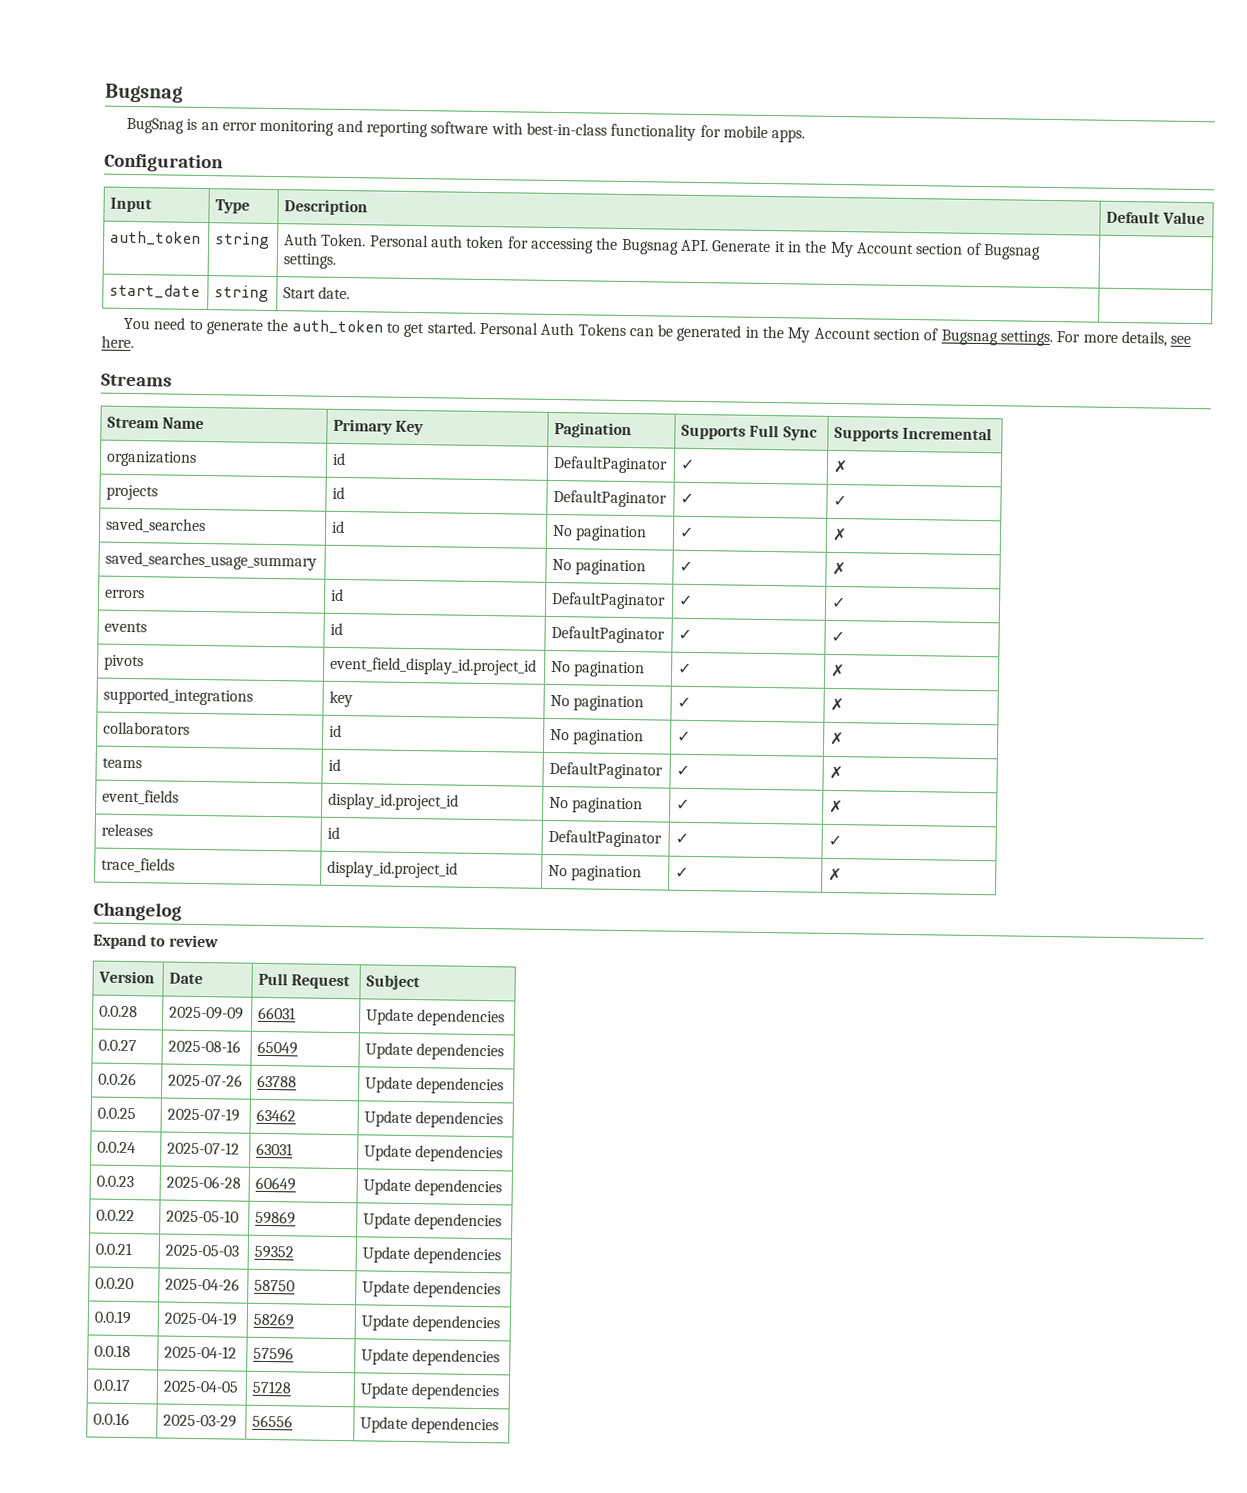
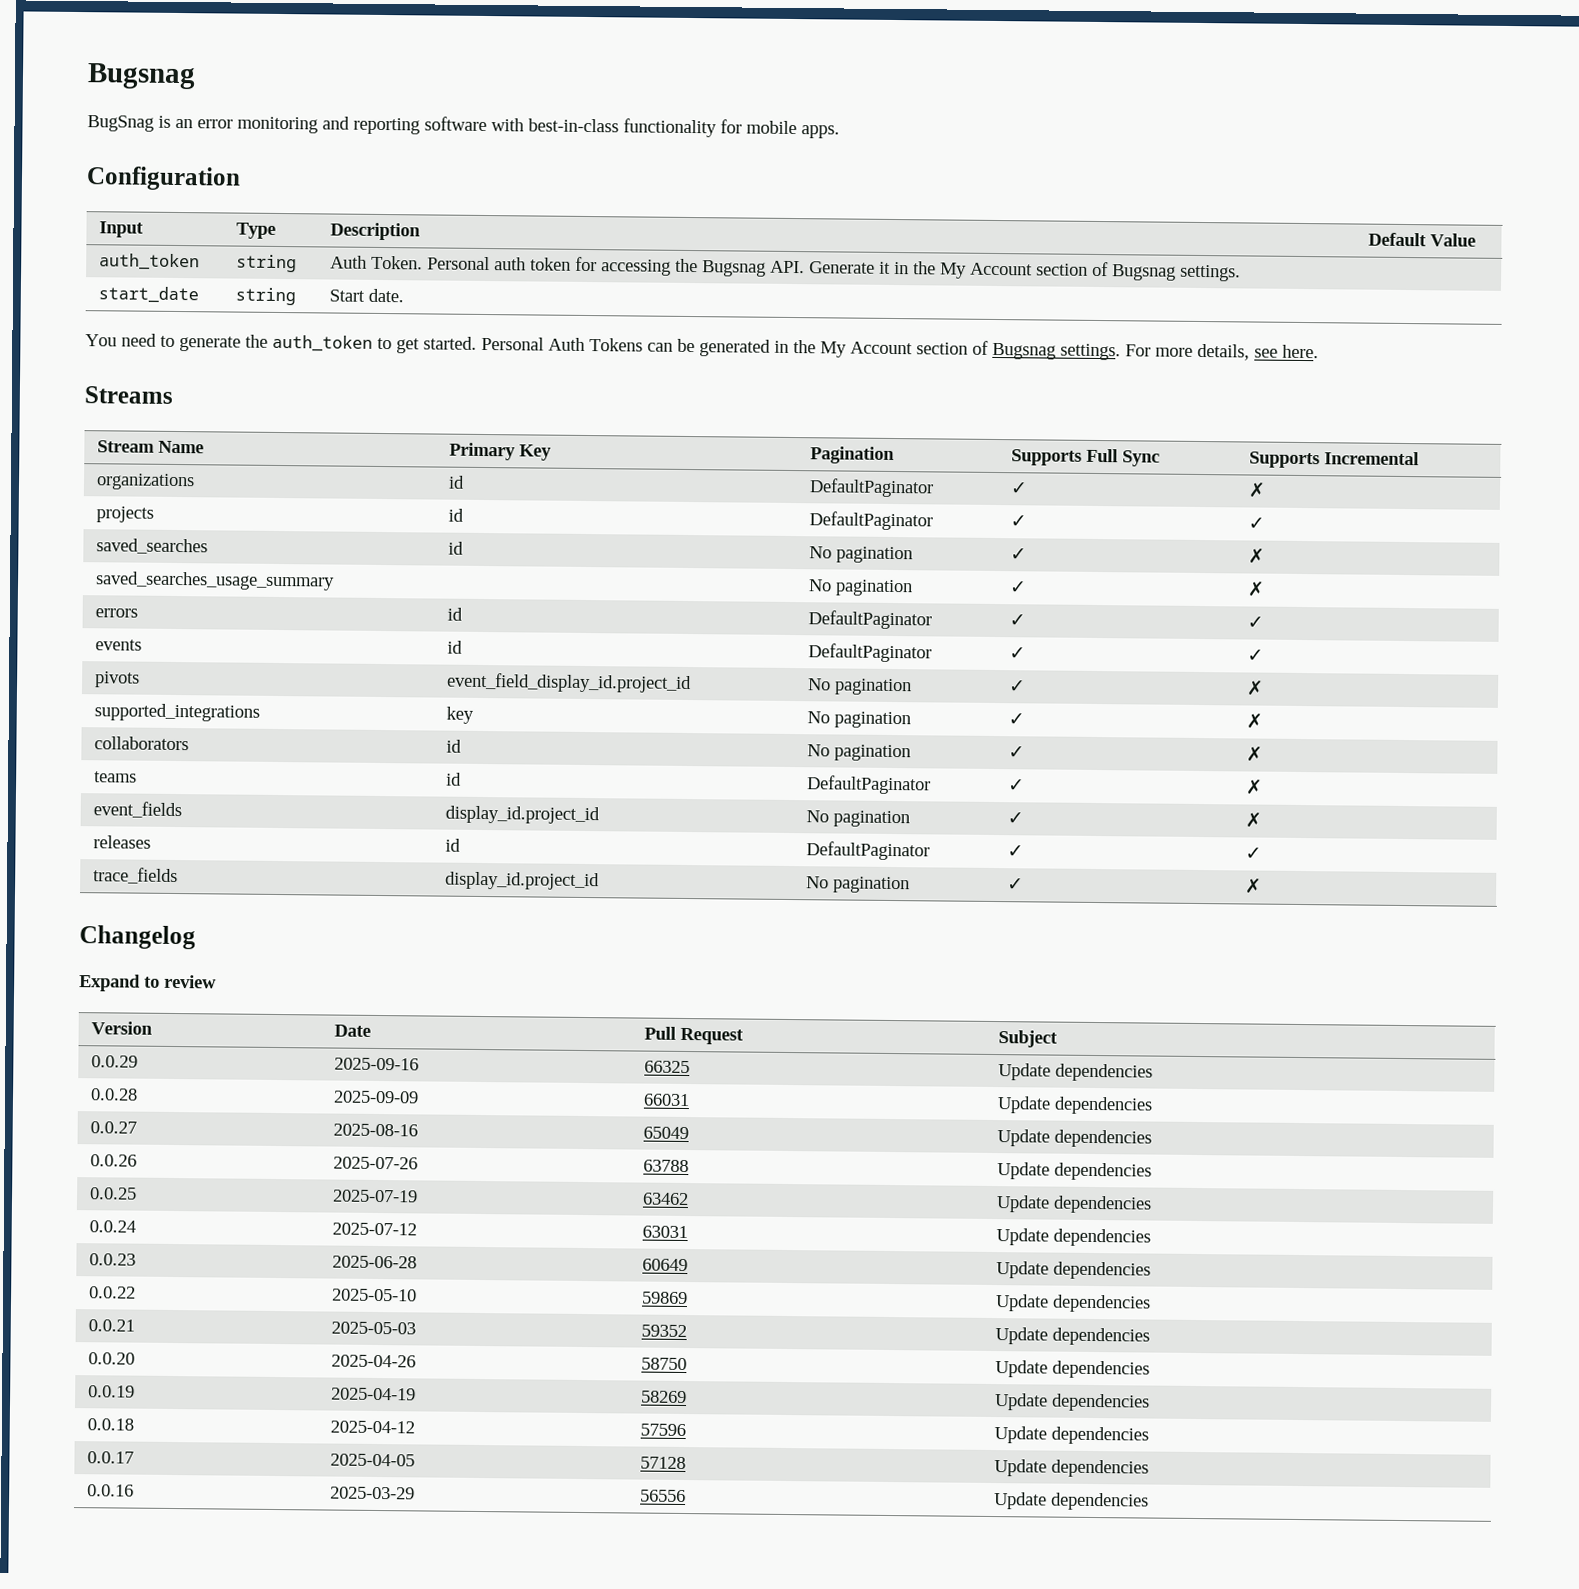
(421, 982) none -> [91,1055,139,1068] [334,1057,420,1071] [644,1060,691,1074] [998,1063,1154,1082] // 0.0.29 | 2025-09-16 | 66325 | Update dependencies

